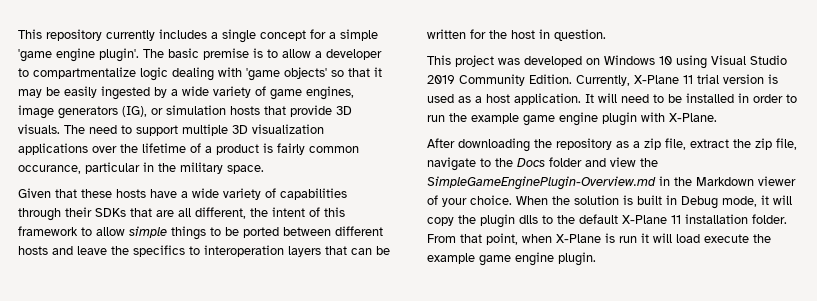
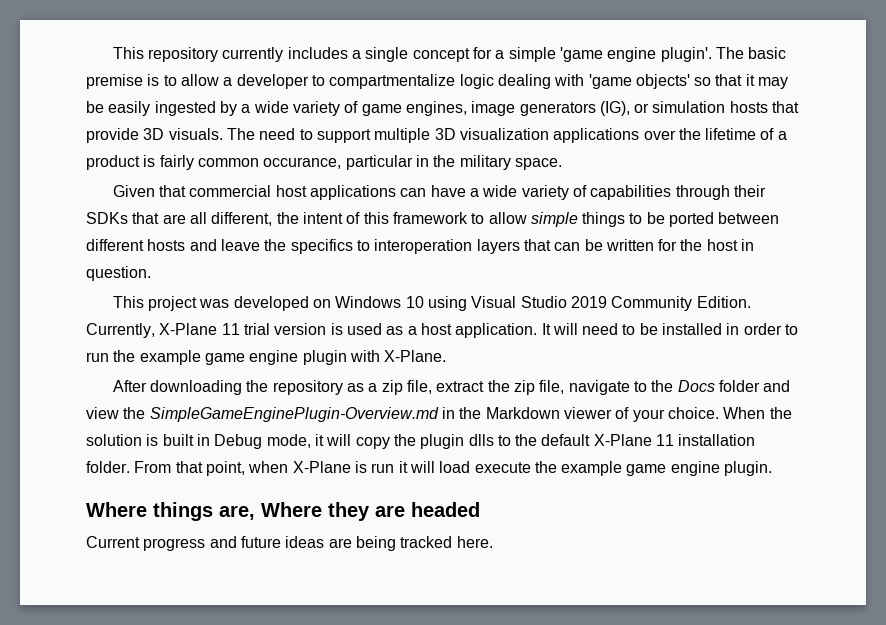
[81,189,146,198] these hosts -> [189,185,427,200] commercial host applications can
(596, 259) none -> [86,502,480,521] [86,536,493,551] // Where things are, Where they are headed // Current progress and future ideas are being tracked here.

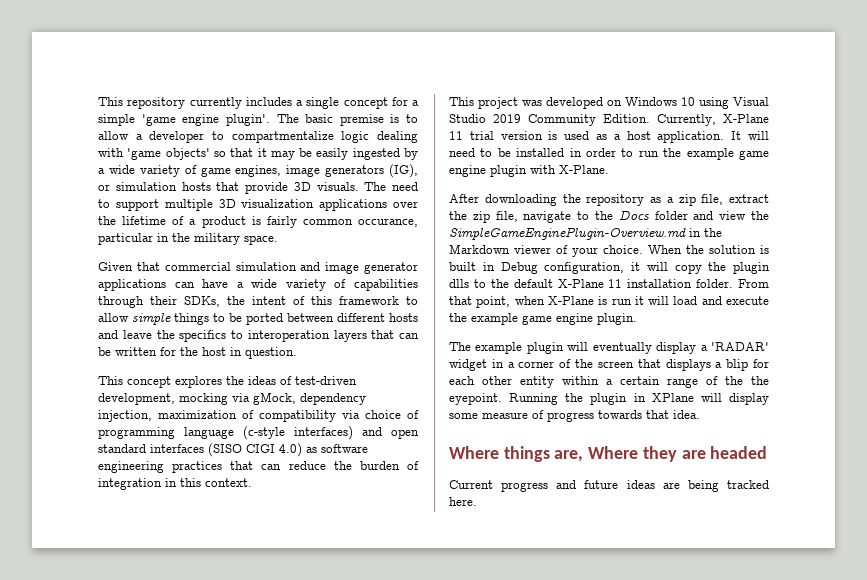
[275,185,307,197] host -> [235,262,419,274] simulation and image generator
[86,212,273,226] SDKs that are all different, -> [184,296,220,307] SDKs,
(151, 273) none -> [98,376,357,388] [98,392,366,405] [98,410,419,422] [98,426,419,440] [98,443,368,457] [98,461,419,473] [98,478,252,490] // This concept explores the ideas of test-driven development, mocking via gMock, dependency injection, maximization of compatibility via choice of programming language (c-style interfaces) and open standard interfaces (SISO CIGI 4.0) as software engineering practices that can reduce the burden of integration in this context.
[266,434,311,448] mode, -> [544,262,625,274] configuration,
(471, 467) none -> [701,296,722,305] and
(773, 468) none -> [449,342,769,354] [449,359,769,371] [449,376,769,388] [449,393,769,405] [449,410,700,422] // The example plugin will eventually display a 'RADAR' widget in a corner of the screen that displays a blip for each other entity within a certain range of the the eyepoint. Running the plugin in XPlane will display some measure of progress towards that idea.

